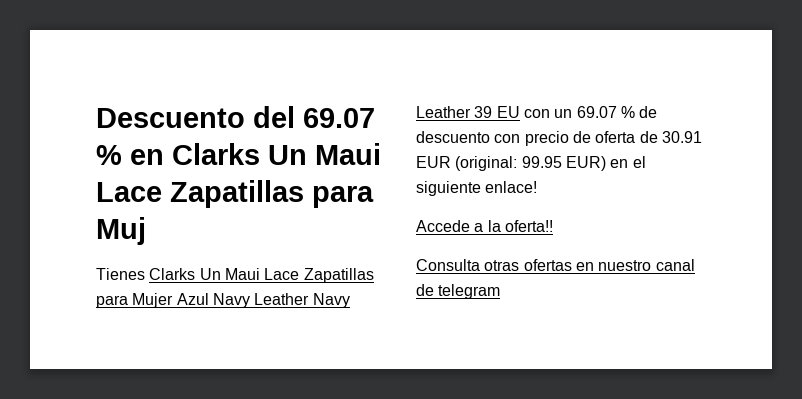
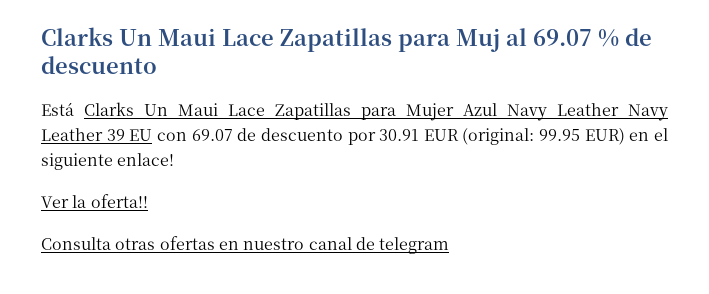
[96,106,375,128] [96,145,164,165] Descuento del 69.07 % en -> (41, 36) none
[96,268,145,280] // Tienes -> [506,28,652,47] [41,56,157,74] [41,102,74,116] al 69.07 % de descuento // Está
[554,106,658,118] [416,131,658,146] un 69.07 % de descuento con precio de oferta de -> [191,128,376,145] 69.07 de descuento por
[416,220,484,232] Accede a -> [41,196,69,208] Ver

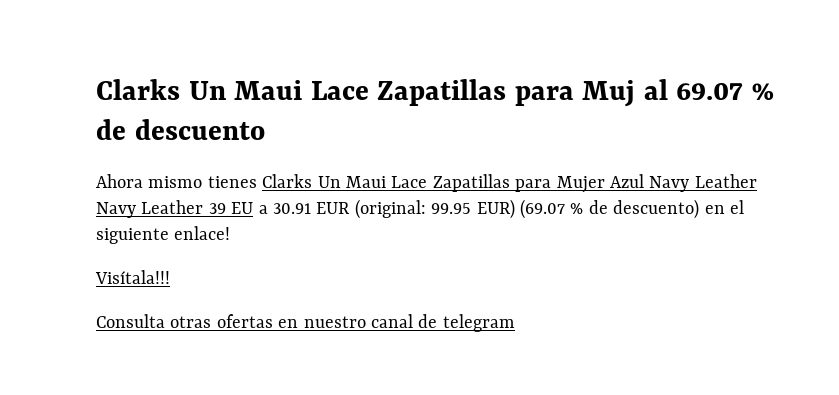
[41,102,74,116] Está -> [96,174,257,188] Ahora mismo tienes
[156,128,376,145] con 69.07 de descuento por -> [258,205,268,214] a
(625, 136) none -> [520,199,700,219] (69.07 % de descuento)
[41,194,148,208] Ver la oferta!! -> [95,270,170,284] Visítala!!!

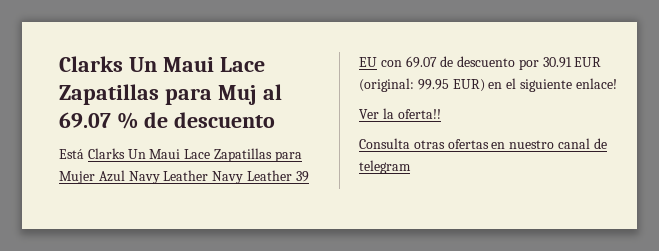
[96,174,257,188] Ahora mismo tienes -> [59,149,84,159] Está
[258,205,268,214] a -> [380,56,539,70] con 69.07 de descuento por
[520,199,700,219] (69.07 % de descuento) -> (485, 85) none
[95,270,170,284] Visítala!!! -> [359,108,441,119] Ver la oferta!!

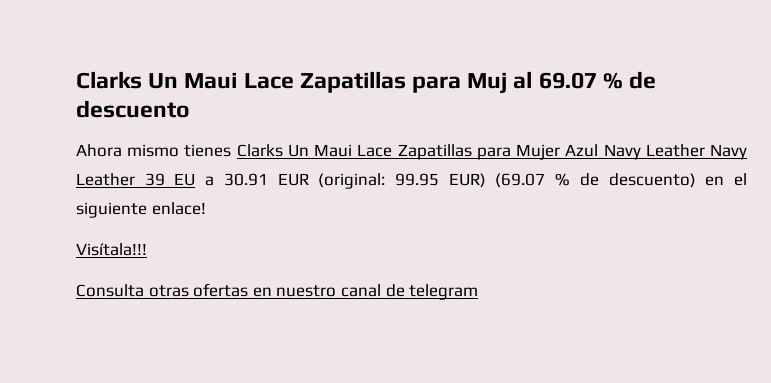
[59,149,84,159] Está -> [76,144,232,157] Ahora mismo tienes
[380,56,539,70] con 69.07 de descuento por -> [205,176,215,186] a
(485, 85) none -> [495,173,696,188] (69.07 % de descuento)
[359,108,441,119] Ver la oferta!! -> [76,243,147,256] Visítala!!!

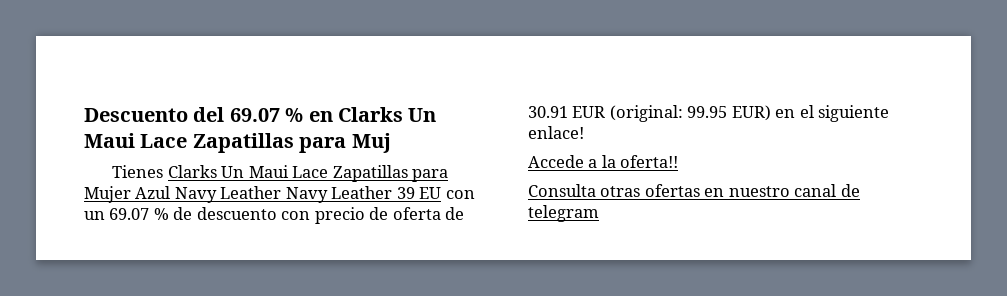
(76, 80) none -> [84,107,333,122] Descuento del 69.07 % en
[513,71,657,89] [76,100,190,118] [76,144,232,157] al 69.07 % de descuento // Ahora mismo tienes -> [112,165,164,178] // Tienes
[205,176,215,186] a -> [445,190,475,199] [84,207,465,224] con un 69.07 % de descuento con precio de oferta de
[495,173,696,188] (69.07 % de descuento) -> (771, 113) none
[76,243,147,256] Visítala!!! -> [528,155,679,168] Accede a la oferta!!

